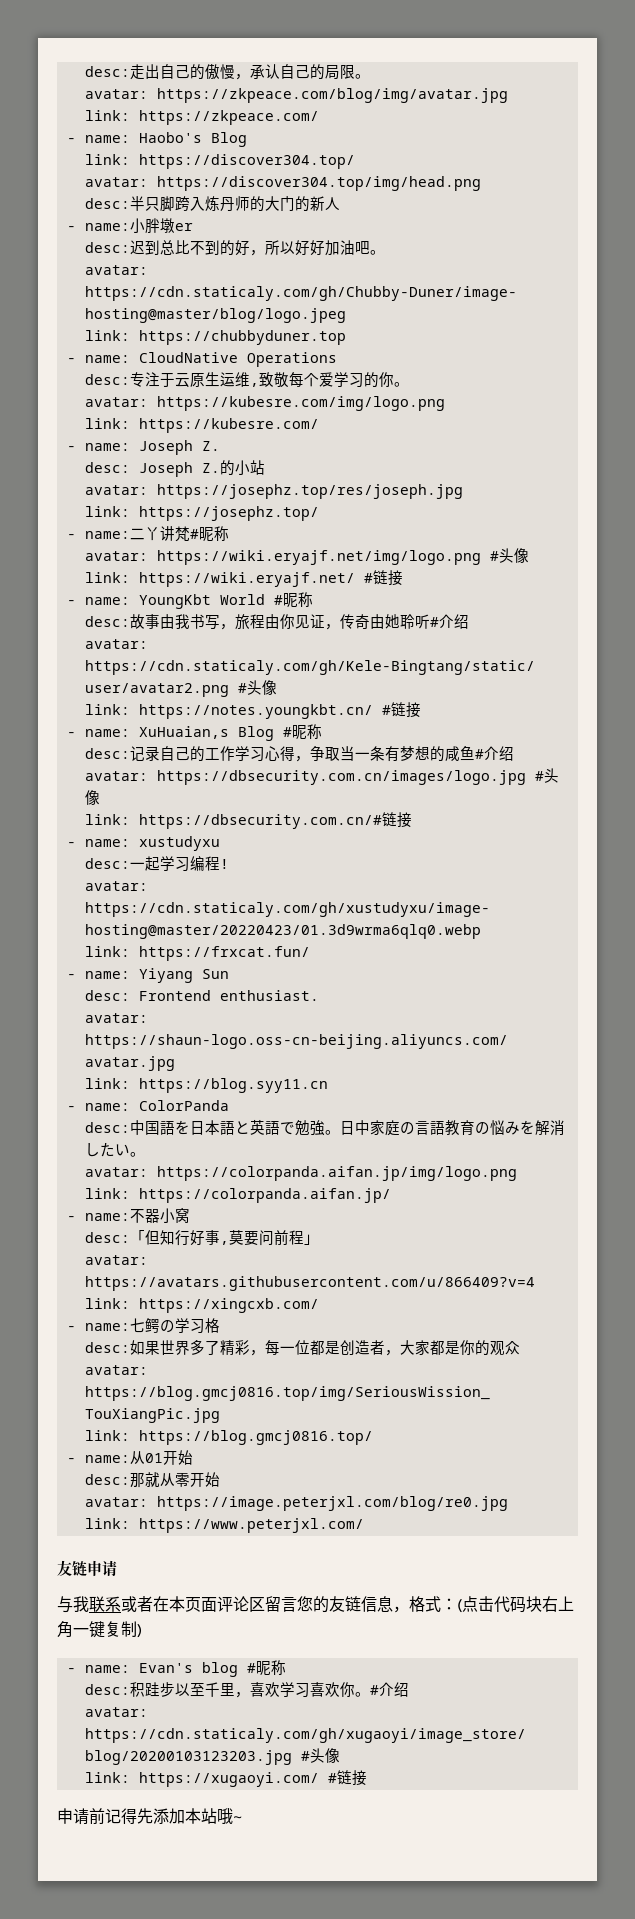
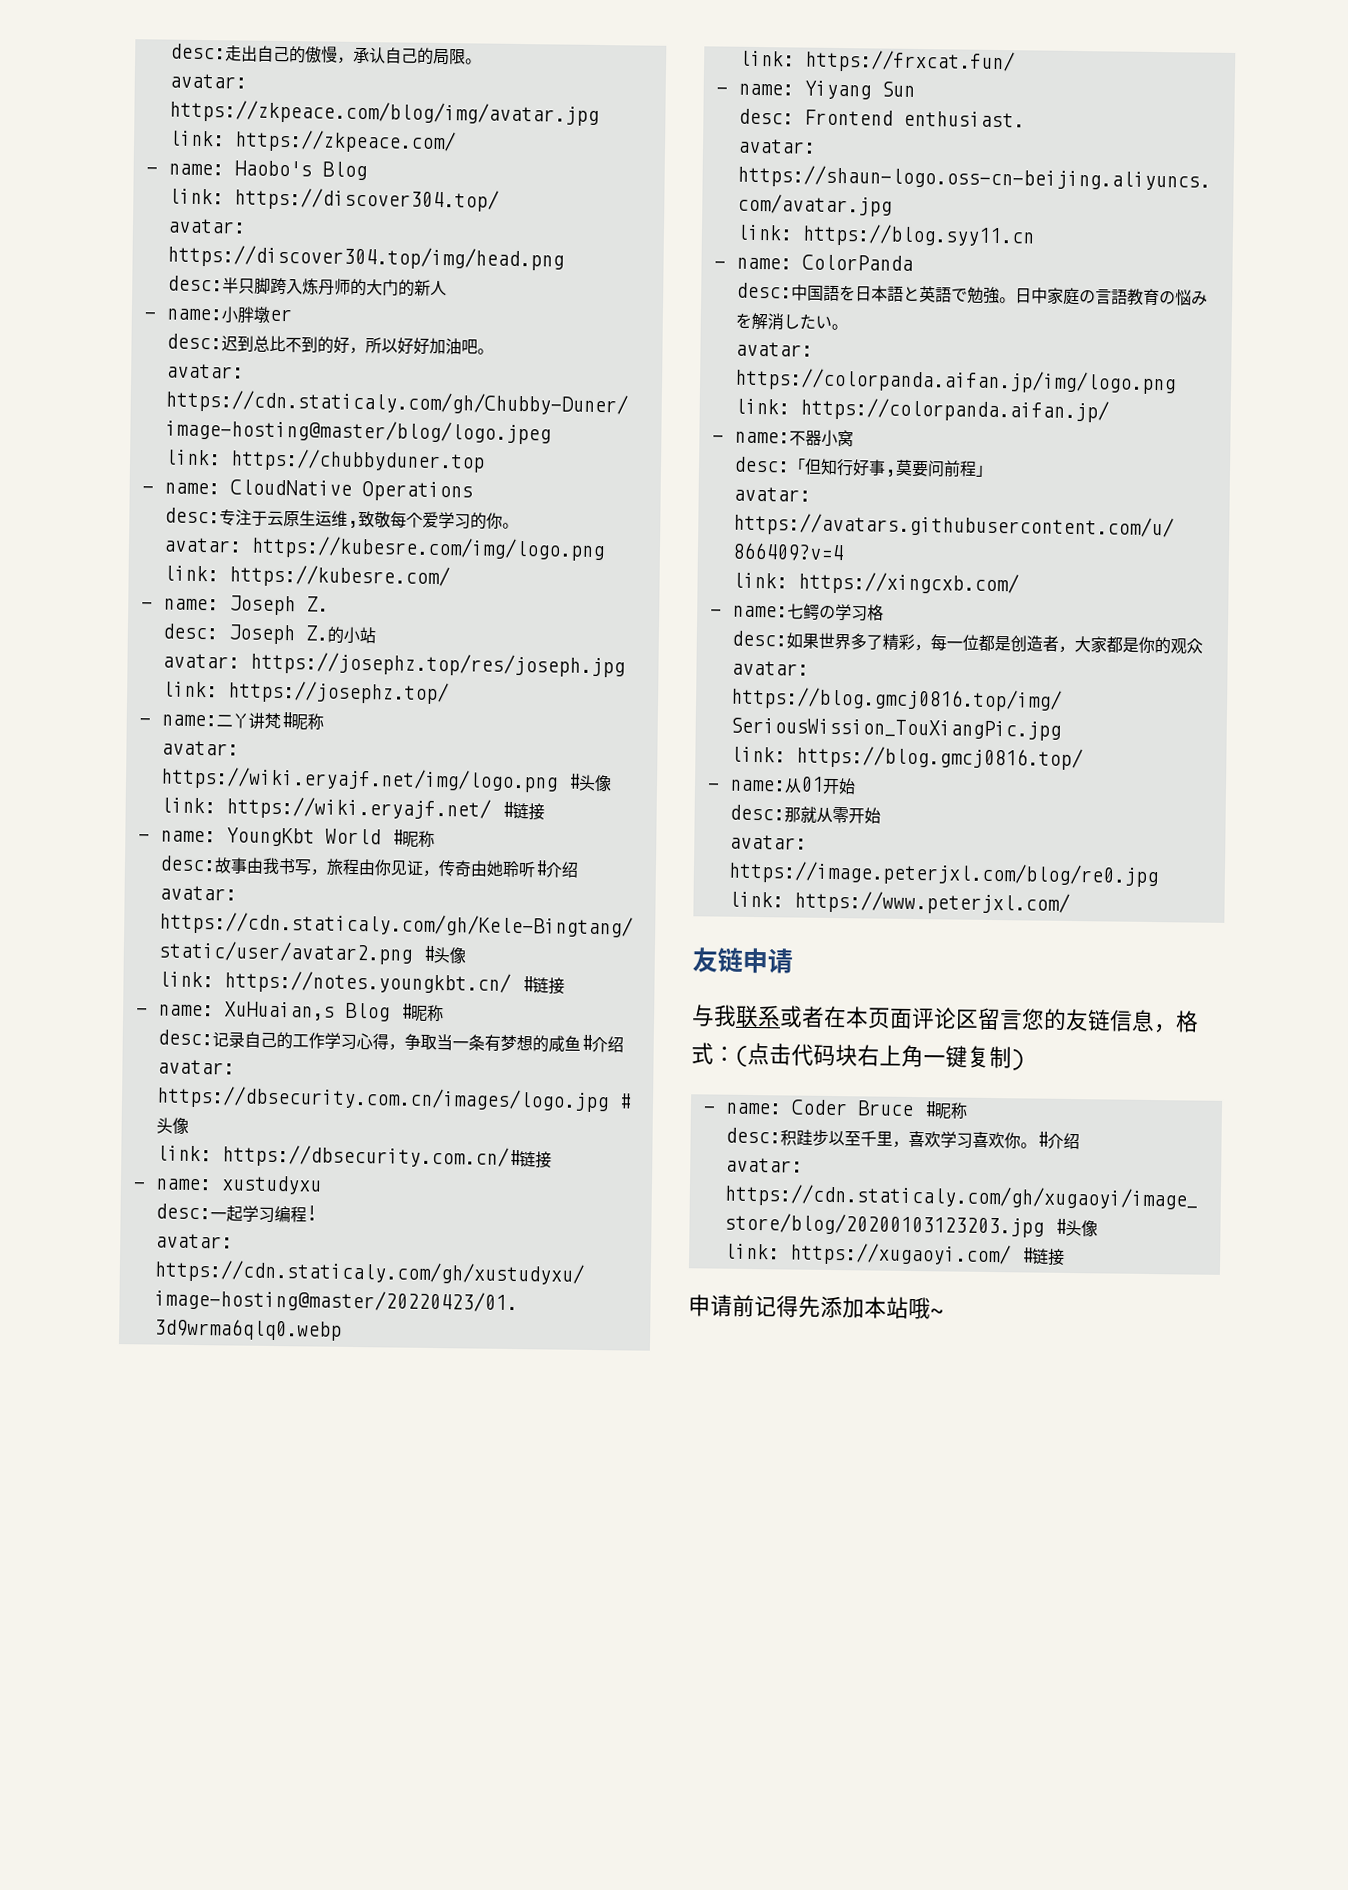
[138,1662,238,1677] Evan's blog -> [790,1099,914,1117] Coder Bruce

